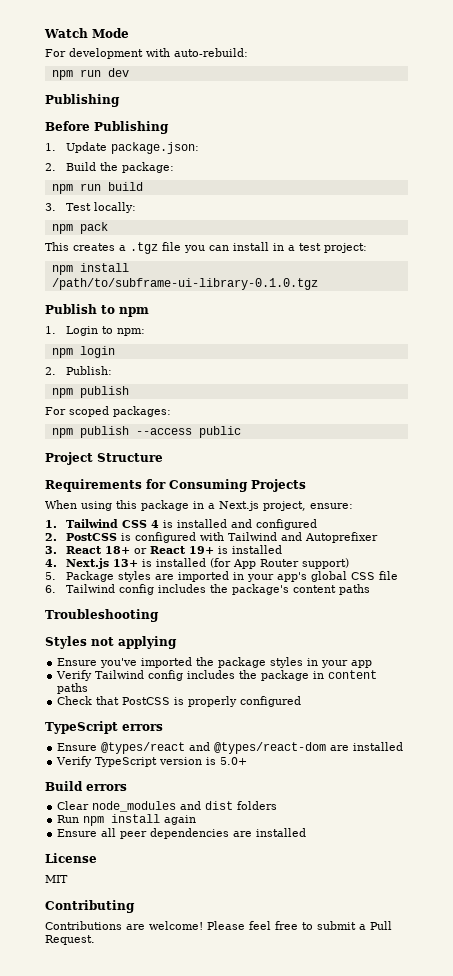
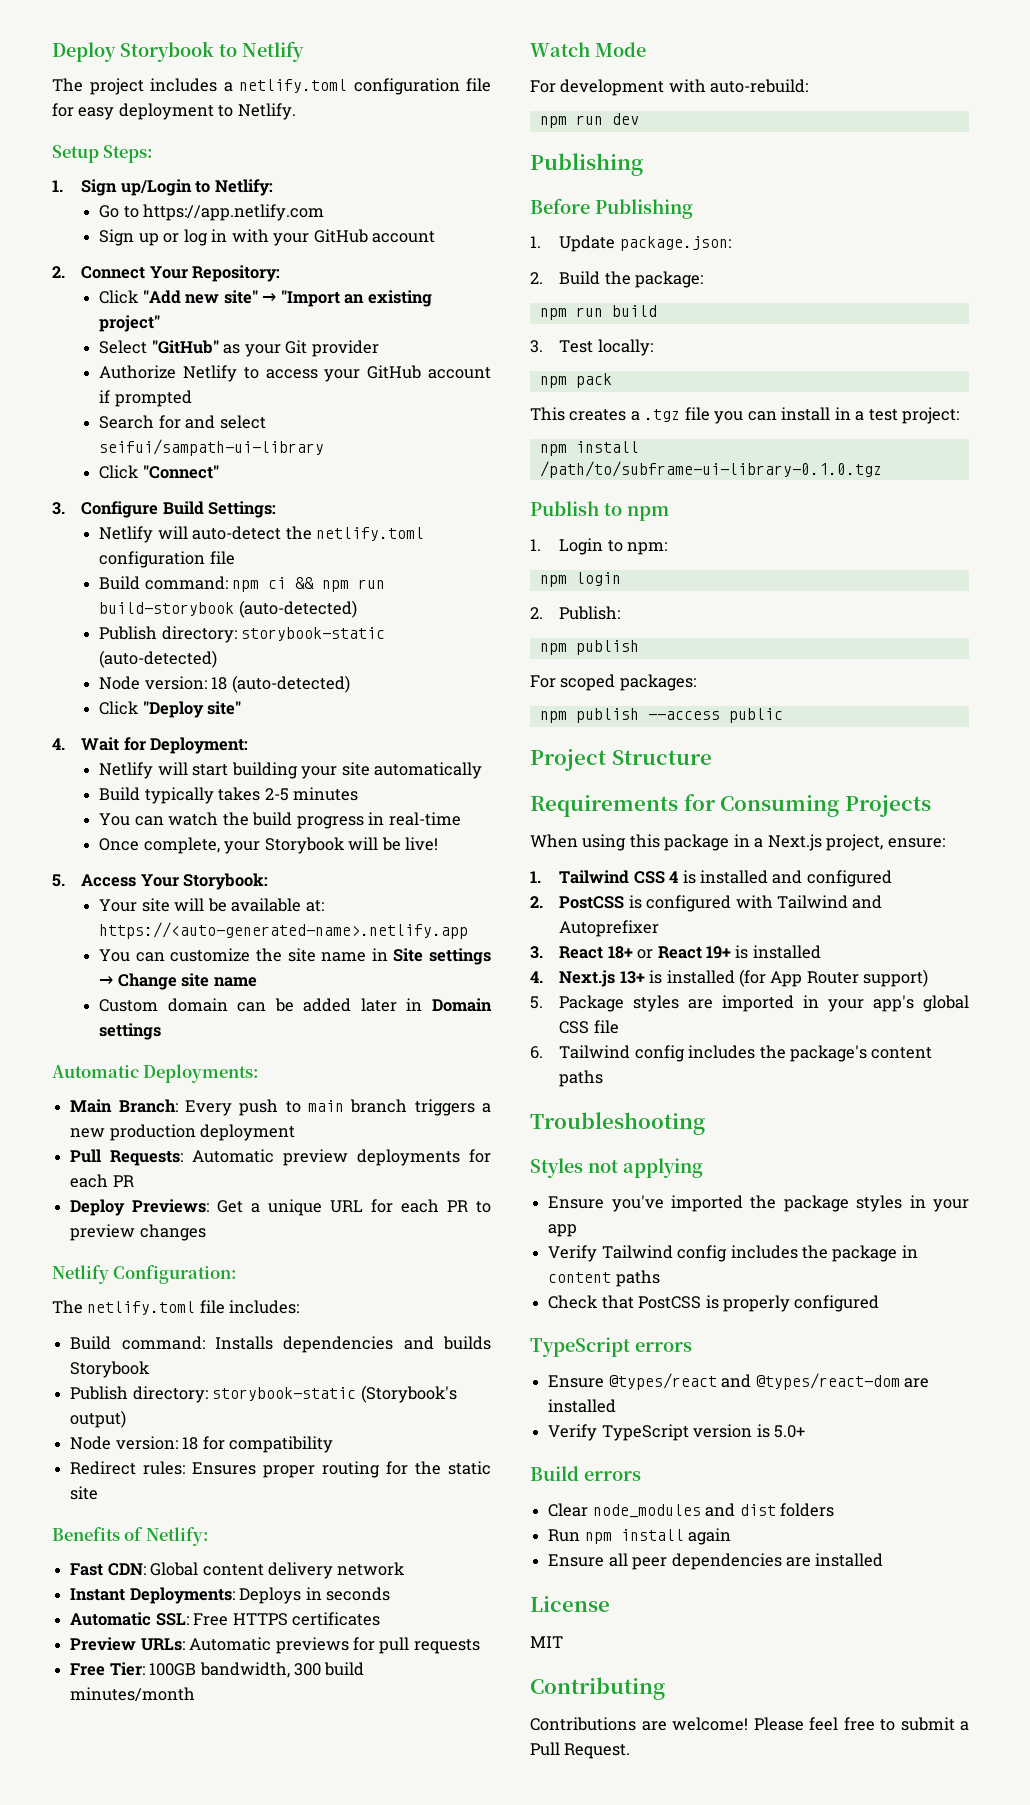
(44, 33) none -> [52,41,304,62] [52,78,491,95] [52,103,296,120] [52,145,154,163] [52,179,273,196] [99,204,325,221] [99,229,435,246] [52,265,281,282] [99,290,432,307] [99,315,161,332] [99,340,379,357] [99,365,491,382] [99,390,192,407] [99,415,266,429] [99,439,325,456] [99,465,219,479] [52,501,277,518] [99,526,425,543] [99,551,235,568] [99,576,386,592] [99,600,357,618] [99,626,386,643] [99,650,218,668] [99,675,350,693] [99,701,242,718] [52,737,249,754] [99,762,483,779] [99,787,359,804] [99,812,461,829] [99,837,439,854] [52,873,269,890] [99,898,324,912] [99,922,469,939] [99,948,492,965] [99,973,257,990] [99,998,492,1012] [99,1023,162,1040] [52,1064,260,1083] [70,1099,492,1116] [70,1124,296,1141] [70,1149,492,1166] [70,1174,134,1188] [70,1199,492,1216] [70,1224,206,1241] [52,1265,238,1284] [52,1300,300,1315] [70,1336,491,1353] [70,1361,151,1378] [70,1385,457,1403] [70,1410,127,1428] [70,1436,333,1453] [70,1461,492,1478] [70,1486,99,1500] [52,1527,209,1546] [70,1562,406,1579] [70,1587,390,1604] [70,1612,380,1626] [70,1637,480,1654] [70,1662,365,1678] [70,1687,196,1702] Deploy Storybook to Netlify // The project includes a netlify.toml configuration file for easy deployment to Netlify. // Setup Steps: // 1. Sign up/Login to Netlify: // Go to https://app.netlify.com // Sign up or log in with your GitHub account // 2. Connect Your Repository: // Click "Add new site" → "Import an existing project" // Select "GitHub" as your Git provider // Authorize Netlify to access your GitHub account if prompted // Search for and select seifui/sampath-ui-library // Click "Connect" // 3. Configure Build Settings: // Netlify will auto-detect the netlify.toml configuration file // Build command: npm ci && npm run build-storybook (auto-detected) // Publish directory: storybook-static (auto-detected) // Node version: 18 (auto-detected) // Click "Deploy site" // 4. Wait for Deployment: // Netlify will start building your site automatically // Build typically takes 2-5 minutes // You can watch the build progress in real-time // Once complete, your Storybook will be live! // 5. Access Your Storybook: // Your site will be available at: https://<auto-generated-name>.netlify.app // You can customize the site name in Site settings → Change site name // Custom domain can be added later in Domain settings // Automatic Deployments: // Main Branch: Every push to main branch triggers a new production deployment // Pull Requests: Automatic preview deployments for each PR // Deploy Previews: Get a unique URL for each PR to preview changes // Netlify Configuration: // The netlify.toml file includes: // Build command: Installs dependencies and builds Storybook // Publish directory: storybook-static (Storybook's output) // Node version: 18 for compatibility // Redirect rules: Ensures proper routing for the static site // Benefits of Netlify: // Fast CDN: Global content delivery network // Instant Deployments: Deploys in seconds // Automatic SSL: Free HTTPS certificates // Preview URLs: Automatic previews for pull requests // Free Tier: 100GB bandwidth, 300 build minutes/month //

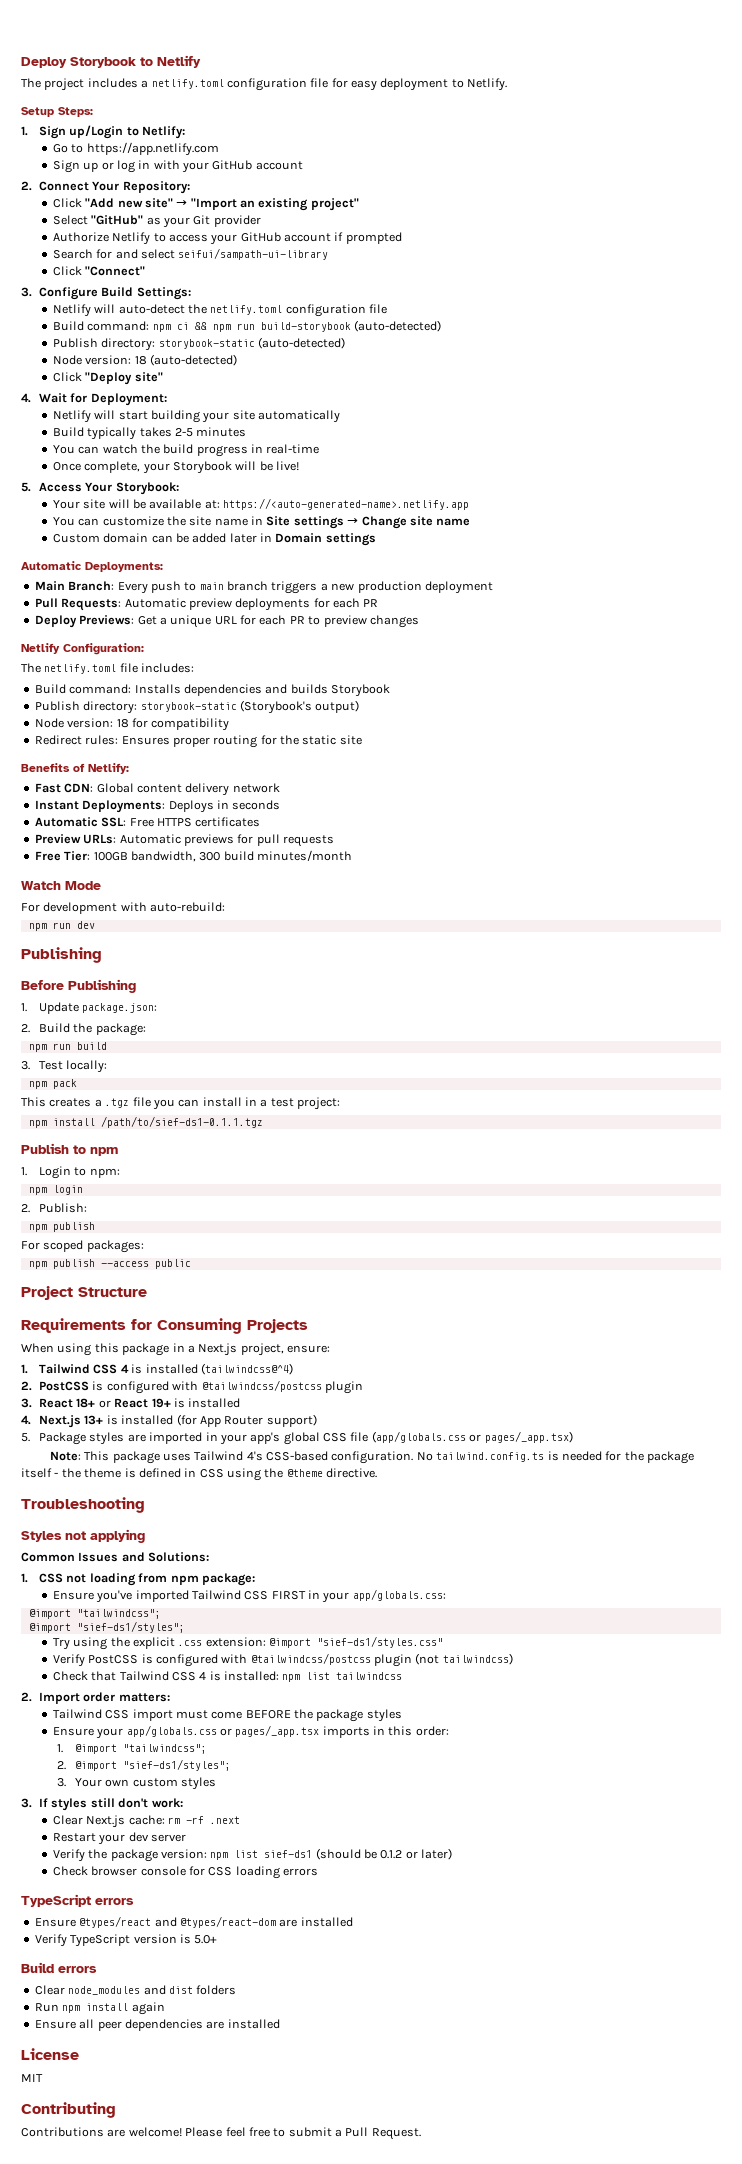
[539,461,882,478] /path/to/subframe-ui-library-0.1.0.tgz -> [100,1116,263,1128] /path/to/sief-ds1-0.1.1.tgz
[772,870,892,887] and configured -> [200,1363,293,1375] (tailwindcss@^4)
[776,895,883,909] [559,920,660,937] Tailwind and Autoprefixer -> [201,1380,363,1394] @tailwindcss/postcss plugin
[530,1045,933,1062] [559,1070,604,1087] [530,1112,705,1135] [530,1158,703,1178] [548,1195,969,1212] [548,1224,578,1237] [548,1245,918,1262] [548,1270,660,1287] [548,1295,880,1312] // 6. Tailwind config includes the package's content paths // Troubleshooting // Styles not applying // Ensure you've imported the package styles in your app // Verify Tailwind config includes the package in content paths // Check that PostCSS is properly configured -> [371,1431,573,1443] [49,1451,695,1464] [21,1468,378,1481] [21,1497,145,1513] [21,1529,145,1543] [21,1552,210,1562] [21,1573,255,1586] [52,1589,446,1603] [28,1609,161,1619] [28,1621,185,1633] [52,1636,444,1650] [52,1653,513,1667] [52,1671,403,1682] [21,1692,170,1704] [52,1709,402,1722] [52,1725,449,1739] [57,1744,208,1754] [57,1759,232,1771] [57,1777,217,1790] [21,1798,183,1811] [52,1815,240,1828] [52,1832,186,1845] [52,1848,453,1862] [52,1866,319,1879] (app/globals.css or pages/_app.tsx) // Note: This package uses Tailwind 4's CSS-based configuration. No tailwind.config.ts is needed for the package itself - the theme is defined in CSS using the @theme directive. // Troubleshooting // Styles not applying // Common Issues and Solutions: // 1. CSS not loading from npm package: // Ensure you've imported Tailwind CSS FIRST in your app/globals.css: // @import "tailwindcss"; // @import "sief-ds1/styles"; // Try using the explicit .css extension: @import "sief-ds1/styles.css" // Verify PostCSS is configured with @tailwindcss/postcss plugin (not tailwindcss) // Check that Tailwind CSS 4 is installed: npm list tailwindcss // 2. Import order matters: // Tailwind CSS import must come BEFORE the package styles // Ensure your app/globals.css or pages/_app.tsx imports in this order: // 1. @import "tailwindcss"; // 2. @import "sief-ds1/styles"; // 3. Your own custom styles // 3. If styles still don't work: // Clear Next.js cache: rm -rf .next // Restart your dev server // Verify the package version: npm list sief-ds1 (should be 0.1.2 or later) // Check browser console for CSS loading errors

